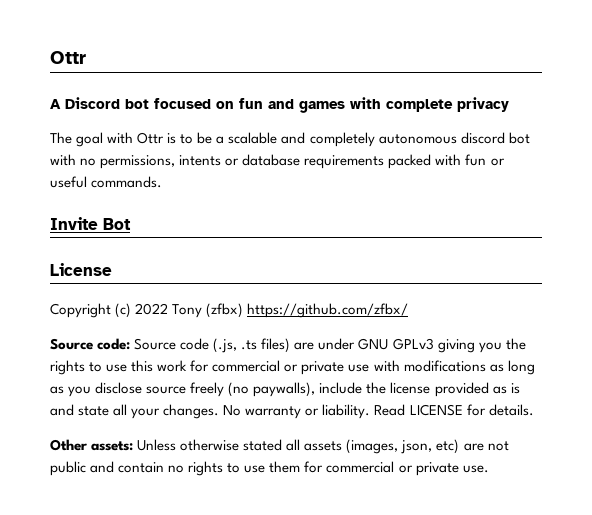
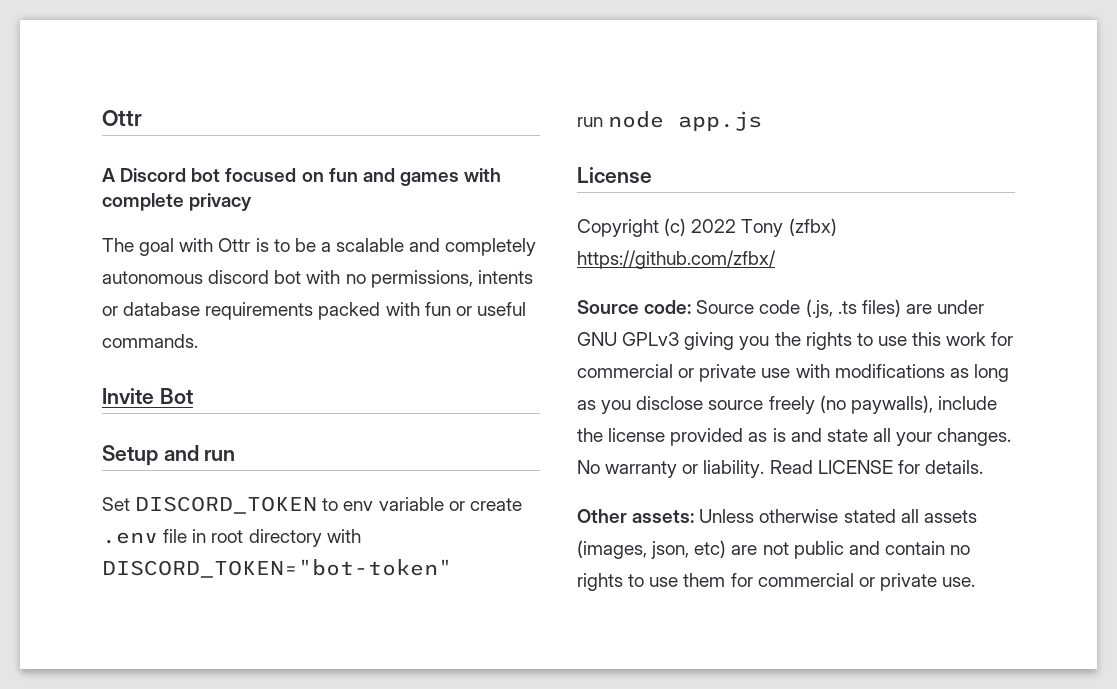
(131, 224) none -> [102,445,236,466] [102,496,522,514] [102,529,361,547] [102,559,452,578] [577,111,763,131] // Setup and run // Set DISCORD_TOKEN to env variable or create .env file in root directory with DISCORD_TOKEN="bot-token" // run node app.js

